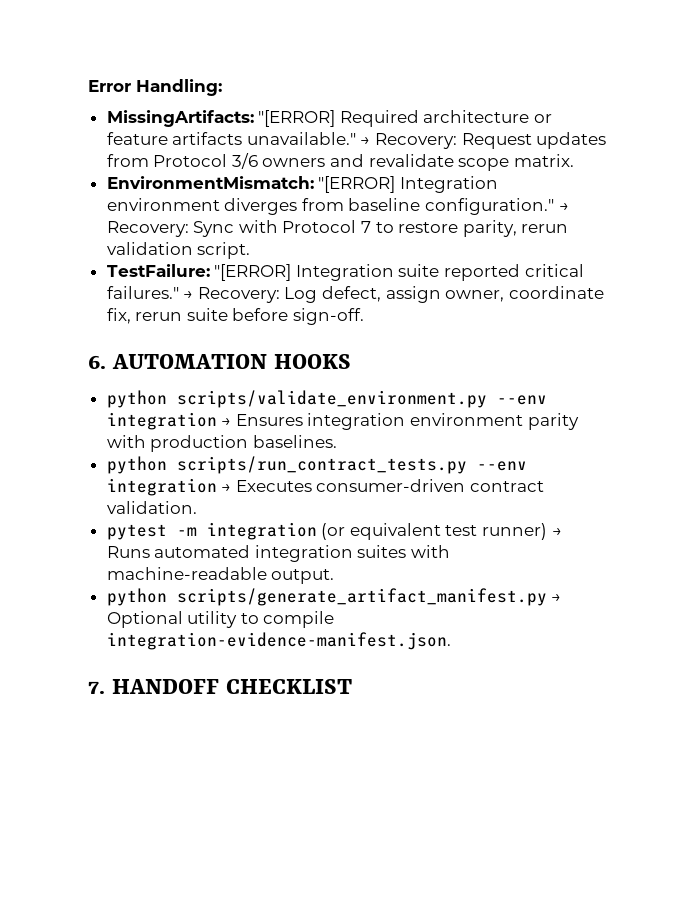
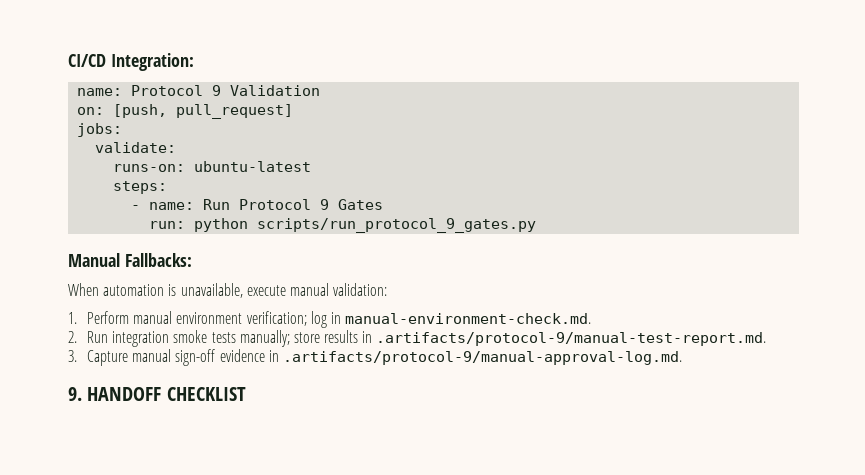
[88,79,222,96] [106,110,553,127] [106,132,607,149] [106,153,574,171] [106,176,498,193] [106,198,569,215] [106,220,569,237] [106,242,251,259] [106,264,584,281] [106,286,604,303] [106,308,365,325] [88,354,352,369] [106,390,547,408] [106,412,579,430] [106,435,337,452] [106,456,527,474] [106,478,545,496] [106,501,197,514] [106,522,562,540] [106,545,451,562] [106,567,335,584] [106,588,562,606] [106,611,335,628] [106,632,451,650] [88,681,105,694] Error Handling: // MissingArtifacts: "[ERROR] Required architecture or feature artifacts unavailable." → Recovery: Request updates from Protocol 3/6 owners and revalidate scope matrix. // EnvironmentMismatch: "[ERROR] Integration environment diverges from baseline configuration." → Recovery: Sync with Protocol 7 to restore parity, rerun validation script. // TestFailure: "[ERROR] Integration suite reported critical failures." → Recovery: Log defect, assign owner, coordinate fix, rerun suite before sign-off. // 6. AUTOMATION HOOKS // python scripts/validate_environment.py --env integration → Ensures integration environment parity with production baselines. // python scripts/run_contract_tests.py --env integration → Executes consumer-driven contract validation. // pytest -m integration (or equivalent test runner) → Runs automated integration suites with machine-readable output. // python scripts/generate_artifact_manifest.py → Optional utility to compile integration-evidence-manifest.json. // 7. -> [68,53,194,71] [77,85,321,96] [77,104,294,119] [77,123,123,137] [95,142,177,153] [113,161,312,172] [113,181,168,194] [131,199,384,210] [149,218,537,233] [68,253,192,267] [68,283,388,298] [68,311,592,328] [68,330,767,347] [68,349,682,366] [68,387,82,401] CI/CD Integration: // name: Protocol 9 Validation // on: [push, pull_request] // jobs: // validate: // runs-on: ubuntu-latest // steps: // - name: Run Protocol 9 Gates // run: python scripts/run_protocol_9_gates.py // Manual Fallbacks: // When automation is unavailable, execute manual validation: // 1. Perform manual environment verification; log in manual-environment-check.md. // 2. Run integration smoke tests manually; store results in .artifacts/protocol-9/manual-test-report.md. // 3. Capture manual sign-off evidence in .artifacts/protocol-9/manual-approval-log.md. // 9.

